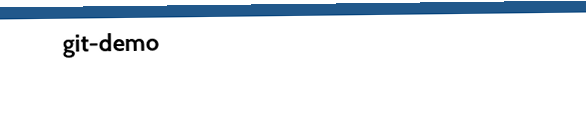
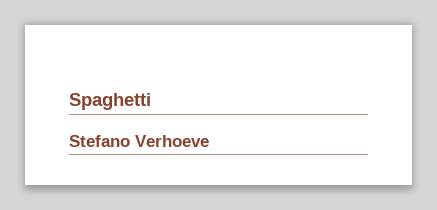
[62,32,159,58] git-demo -> [69,93,151,110] [69,135,209,147] Spaghetti // Stefano Verhoeve

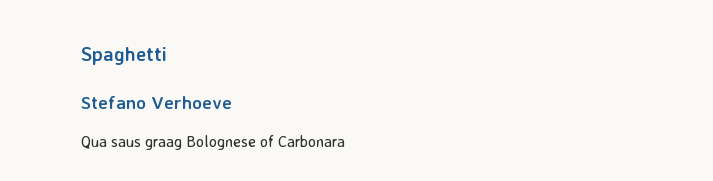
(209, 141) none -> [81,135,345,150] // Qua saus graag Bolognese of Carbonara

